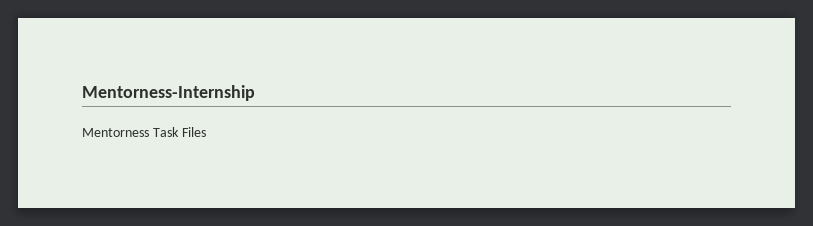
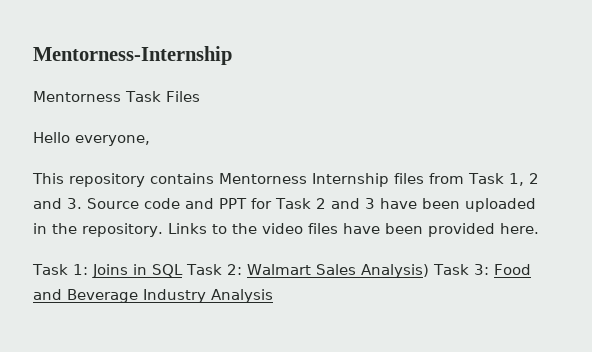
(206, 132) none -> [33,132,150,146] [32,173,539,187] [33,198,536,212] [33,223,539,237] [32,264,531,278] [33,289,273,303] // Hello everyone, // This repository contains Mentorness Internship files from Task 1, 2 and 3. Source code and PPT for Task 2 and 3 have been uploaded in the repository. Links to the video files have been provided here. // Task 1: Joins in SQL Task 2: Walmart Sales Analysis) Task 3: Food and Beverage Industry Analysis

